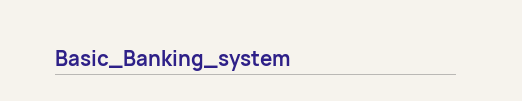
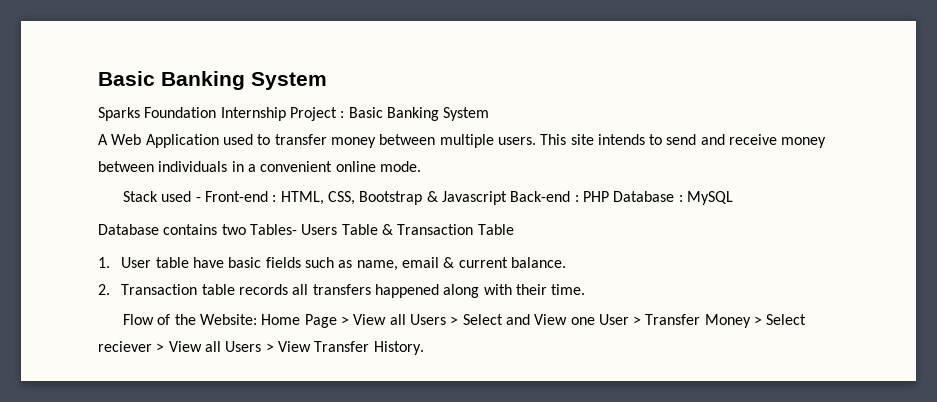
[55,50,290,71] Basic_Banking_system -> [98,71,327,90] [98,107,490,121] [98,134,827,148] [98,161,421,172] [123,191,733,205] [98,224,514,235] [98,257,566,271] [98,284,586,298] [123,314,807,328] [98,341,424,355] Basic Banking System // Sparks Foundation Internship Project : Basic Banking System // A Web Application used to transfer money between multiple users. This site intends to send and receive money between individuals in a convenient online mode. // Stack used - Front-end : HTML, CSS, Bootstrap & Javascript Back-end : PHP Database : MySQL // Database contains two Tables- Users Table & Transaction Table // 1. User table have basic fields such as name, email & current balance. // 2. Transaction table records all transfers happened along with their time. // Flow of the Website: Home Page > View all Users > Select and View one User > Transfer Money > Select reciever > View all Users > View Transfer History.

